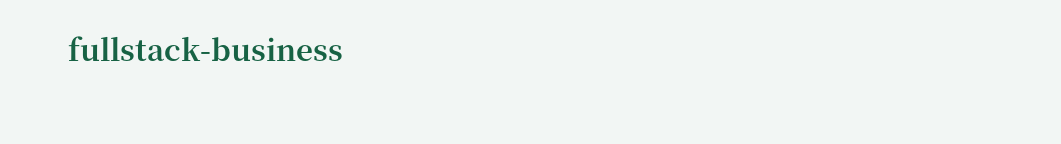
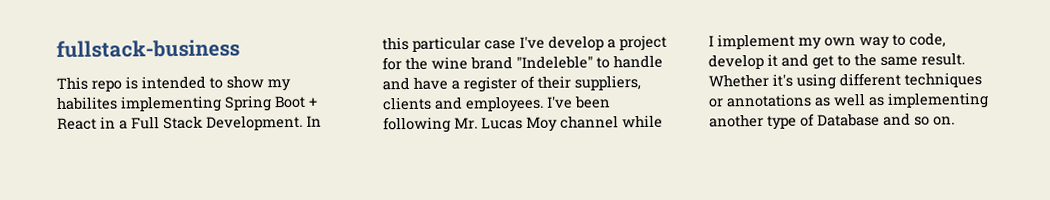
(343, 48) none -> [56,75,291,92] [56,95,318,113] [57,114,322,131] [382,34,667,52] [382,54,663,71] [382,75,641,93] [382,95,611,113] [383,114,663,134] [708,32,946,50] [708,52,965,70] [708,72,982,90] [708,92,989,109] [709,112,955,130] // This repo is intended to show my habilites implementing Spring Boot + React in a Full Stack Development. In this particular case I've develop a project for the wine brand "Indeleble" to handle and have a register of their suppliers, clients and employees. I've been following Mr. Lucas Moy channel while I implement my own way to code, develop it and get to the same result. Whether it's using different techniques or annotations as well as implementing another type of Database and so on.

